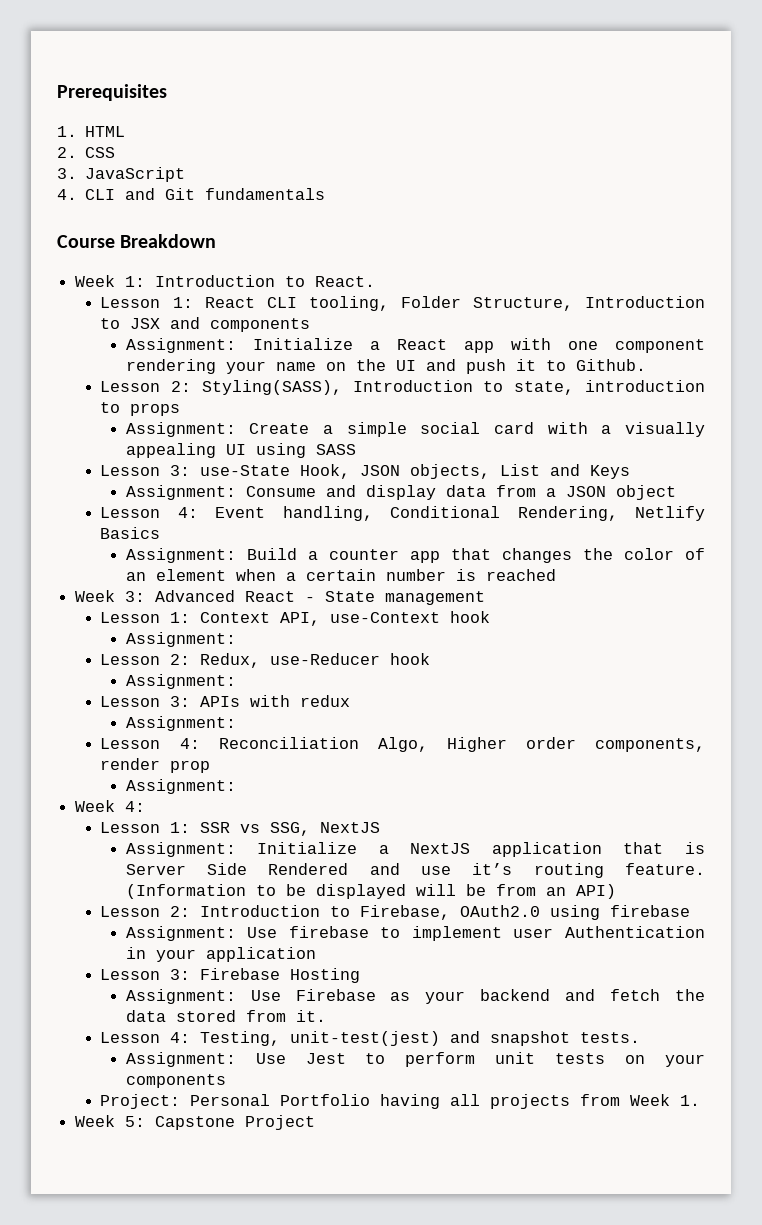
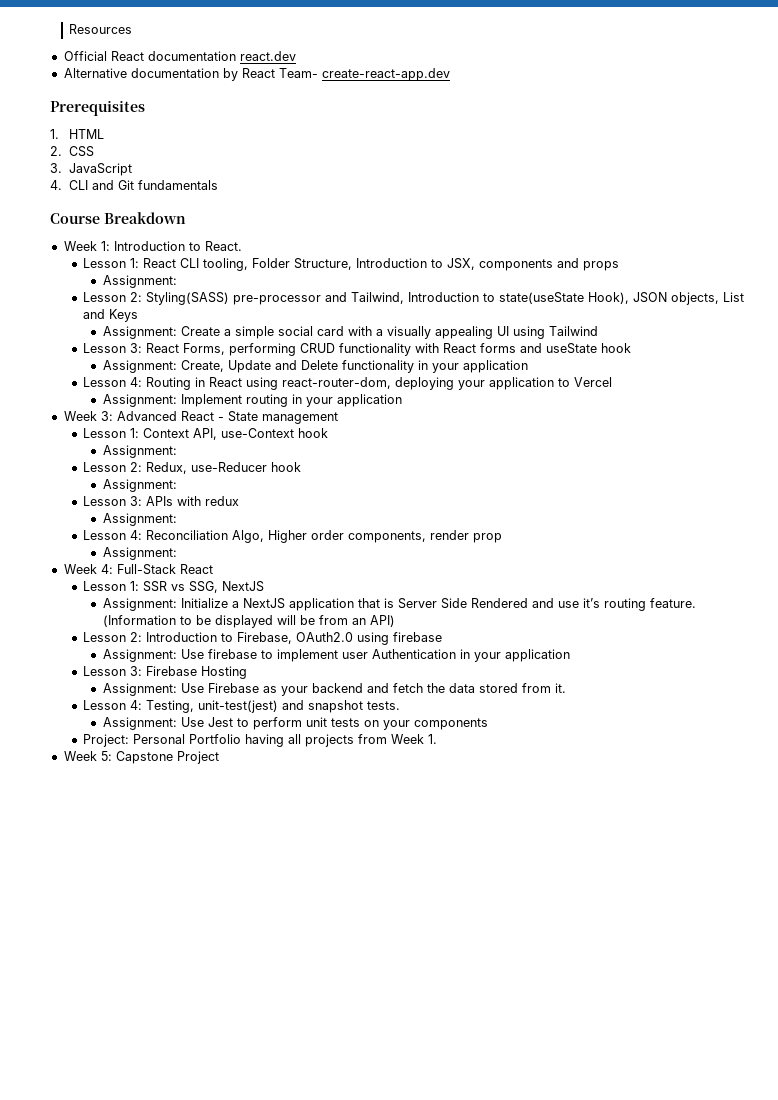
(57, 92) none -> [69,24,133,34] [63,51,296,61] [63,68,450,81] Resources // Official React documentation react.dev // Alternative documentation by React Team- create-react-app.dev //
[130,317,311,332] [125,338,705,353] [125,359,646,374] [100,380,705,395] [100,402,181,416] JSX and components // Assignment: Initialize a React app with one component rendering your name on the UI and push it to Github. // Lesson 2: Styling(SASS), Introduction to state, introduction to props -> [447,258,620,271] [102,275,177,288] [83,292,745,305] [83,309,139,322] JSX, components and props // Assignment: // Lesson 2: Styling(SASS) pre-processor and Tailwind, Introduction to state(useState Hook), JSON objects, List and Keys
[315,444,356,455] [100,464,631,479] [125,485,676,500] [100,506,705,521] [100,527,161,539] [125,548,706,563] [125,569,556,581] SASS // Lesson 3: use-State Hook, JSON objects, List and Keys // Assignment: Consume and display data from a JSON object // Lesson 4: Event handling, Conditional Rendering, Netlify Basics // Assignment: Build a counter app that changes the color of an element when a certain number is reached -> [548,326,598,336] [83,343,632,356] [102,360,528,373] [83,377,613,390] [102,394,402,407] Tailwind // Lesson 3: React Forms, performing CRUD functionality with React forms and useState hook // Assignment: Create, Update and Delete functionality in your application // Lesson 4: Routing in React using react-router-dom, deploying your application to Vercel // Assignment: Implement routing in your application
(146, 806) none -> [116,564,213,575] Full-Stack React

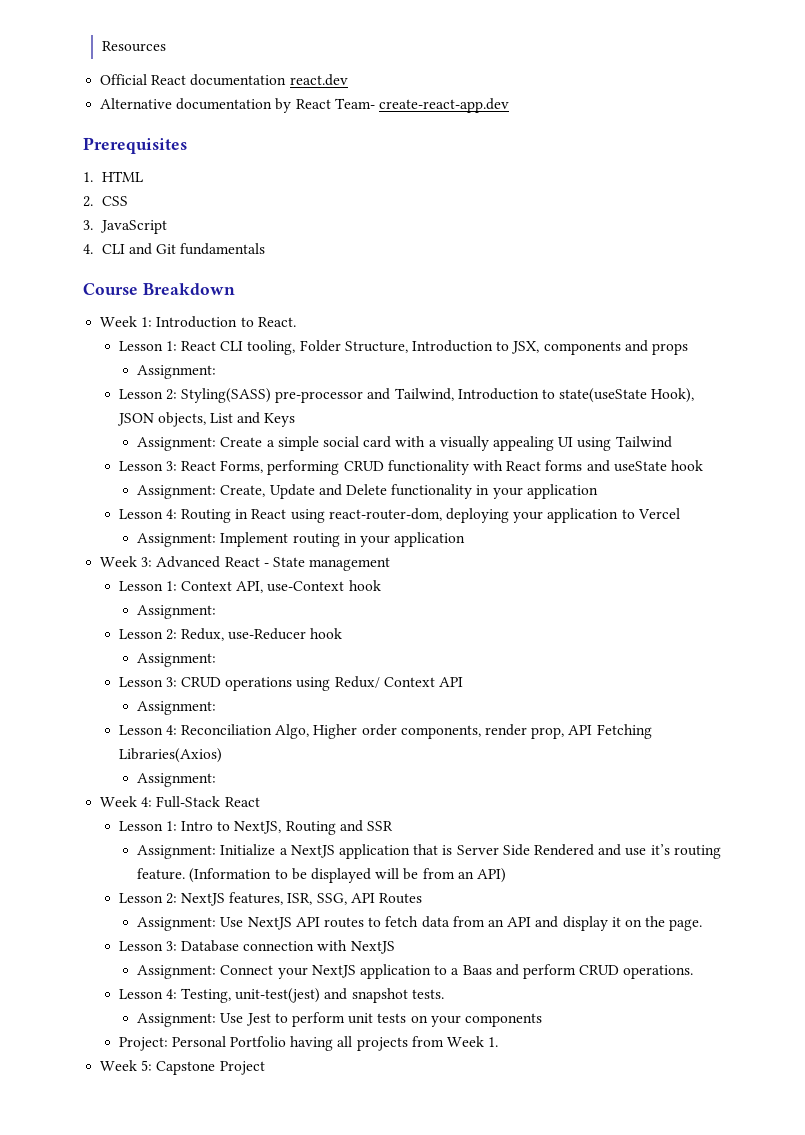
[146,496,240,506] APIs with redux -> [181,676,463,691] CRUD operations using Redux/ Context API
[473,533,503,543] prop -> [531,724,652,739] [118,748,222,763] prop, API Fetching Libraries(Axios)
[143,581,265,593] SSR vs SSG, NextJS -> [181,820,393,835] Intro to NextJS, Routing and SSR
[146,632,443,645] [102,649,570,662] [83,666,248,679] [102,683,566,696] Introduction to Firebase, OAuth2.0 using firebase // Assignment: Use firebase to implement user Authentication in your application // Lesson 3: Firebase Hosting // Assignment: Use Firebase as your backend and fetch the data stored from it. -> [181,892,422,906] [137,916,703,931] [118,940,395,954] [137,964,694,979] NextJS features, ISR, SSG, API Routes // Assignment: Use NextJS API routes to fetch data from an API and display it on the page. // Lesson 3: Database connection with NextJS // Assignment: Connect your NextJS application to a Baas and perform CRUD operations.

